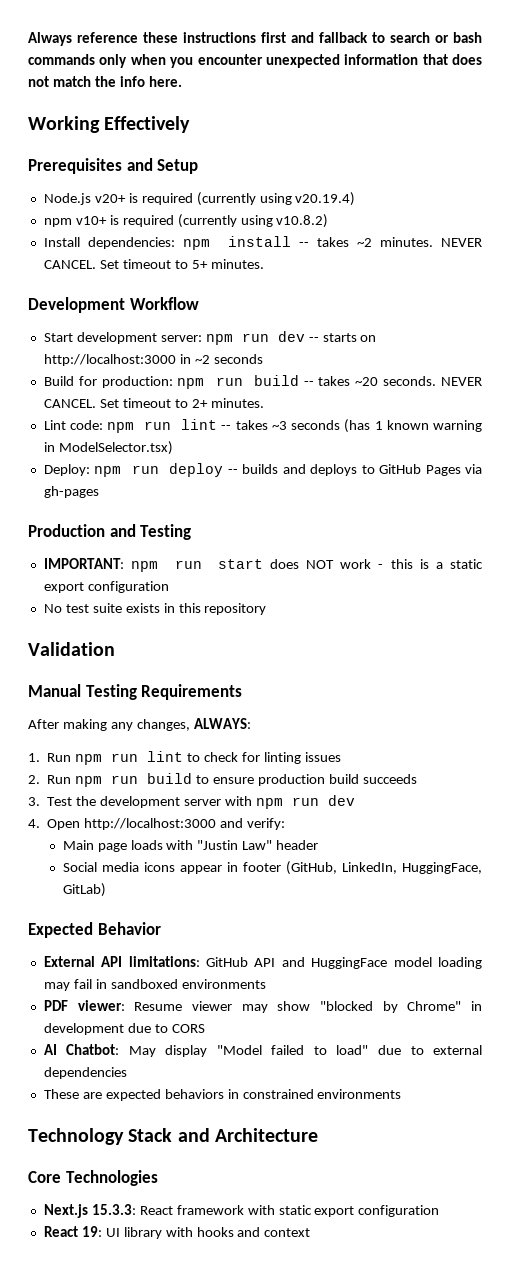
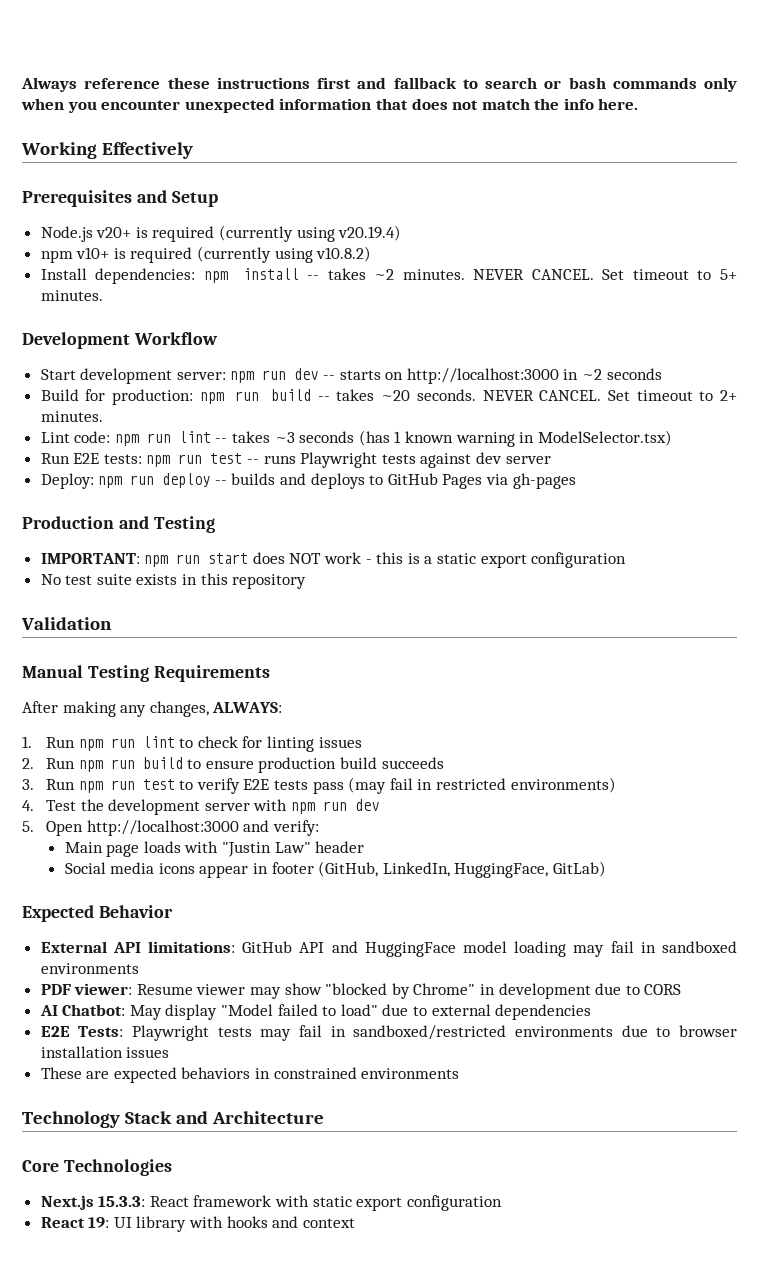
(173, 448) none -> [40,452,551,468] // Run E2E tests: npm run test -- runs Playwright tests against dev server
(40, 801) none -> [46,777,616,794] [22,800,34,811] Run npm run test to verify E2E tests pass (may fail in restricted environments) // 4.
[28,819,40,828] 4. -> [22,821,34,832] 5.
(127, 1073) none -> [40,1025,737,1041] [40,1046,170,1058] // E2E Tests: Playwright tests may fail in sandboxed/restricted environments due to browser installation issues

